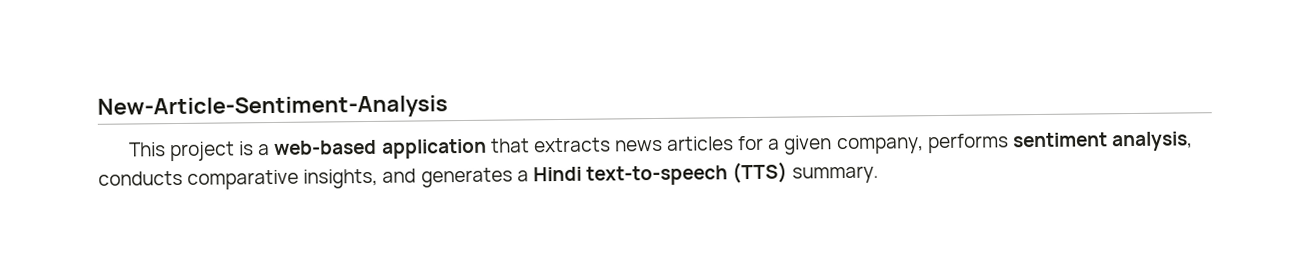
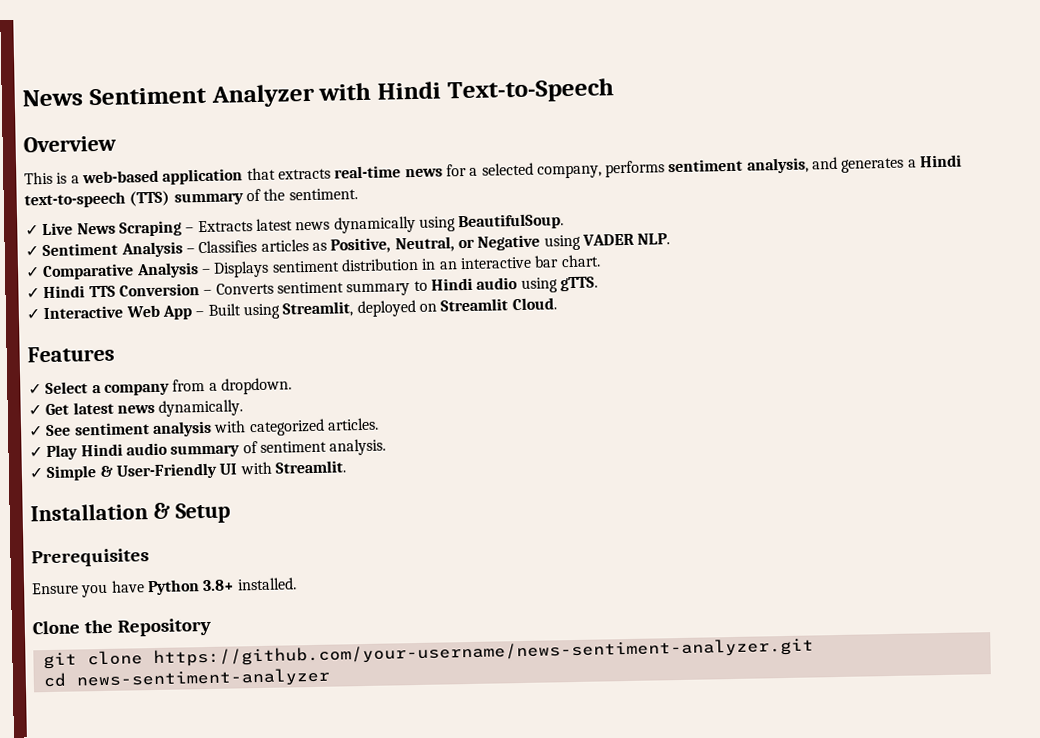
[97,95,448,120] New-Article-Sentiment-Analysis -> [22,78,614,108] [23,135,117,153] News Sentiment Analyzer with Hindi Text-to-Speech // Overview
[170,141,236,162] project -> (53, 178) none
[614,136,735,152] news articles -> [334,165,443,179] real-time news
[783,135,833,155] given -> [481,162,534,176] selected
[98,168,379,190] conducts comparative insights, -> (809, 165) none
[792,165,880,184] summary. -> [173,188,358,206] [25,213,565,237] [25,233,671,258] [25,254,601,281] [26,276,598,299] [26,297,557,320] [27,345,115,363] [28,377,292,396] [28,399,244,417] [28,417,379,438] [29,438,387,461] [29,460,346,482] [30,502,231,524] [31,548,149,568] [31,577,297,598] [32,617,212,637] [42,637,814,670] [42,667,330,690] summary of the sentiment. // ✓ Live News Scraping – Extracts latest news dynamically using BeautifulSoup. // ✓ Sentiment Analysis – Classifies articles as Positive, Neutral, or Negative using VADER NLP. // ✓ Comparative Analysis – Displays sentiment distribution in an interactive bar chart. // ✓ Hindi TTS Conversion – Converts sentiment summary to Hindi audio using gTTS. // ✓ Interactive Web App – Built using Streamlit, deployed on Streamlit Cloud. // Features // ✓ Select a company from a dropdown. // ✓ Get latest news dynamically. // ✓ See sentiment analysis with categorized articles. // ✓ Play Hindi audio summary of sentiment analysis. // ✓ Simple & User-Friendly UI with Streamlit. // Installation & Setup // Prerequisites // Ensure you have Python 3.8+ installed. // Clone the Repository // git clone https://github.com/your-username/news-sentiment-analyzer.git // cd news-sentiment-analyzer

